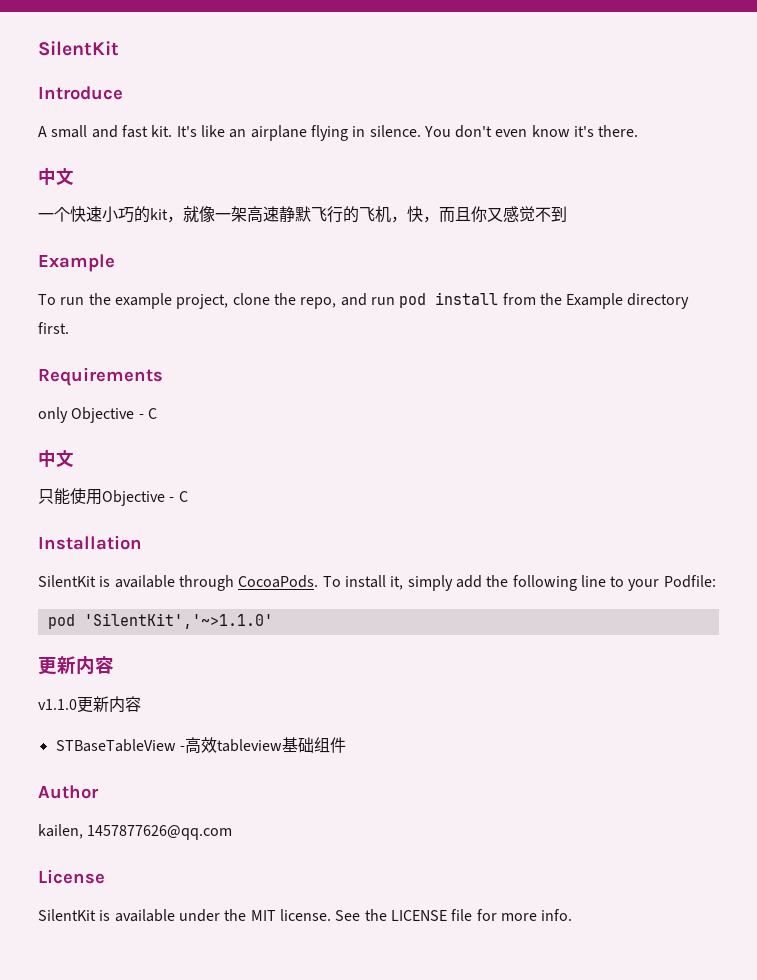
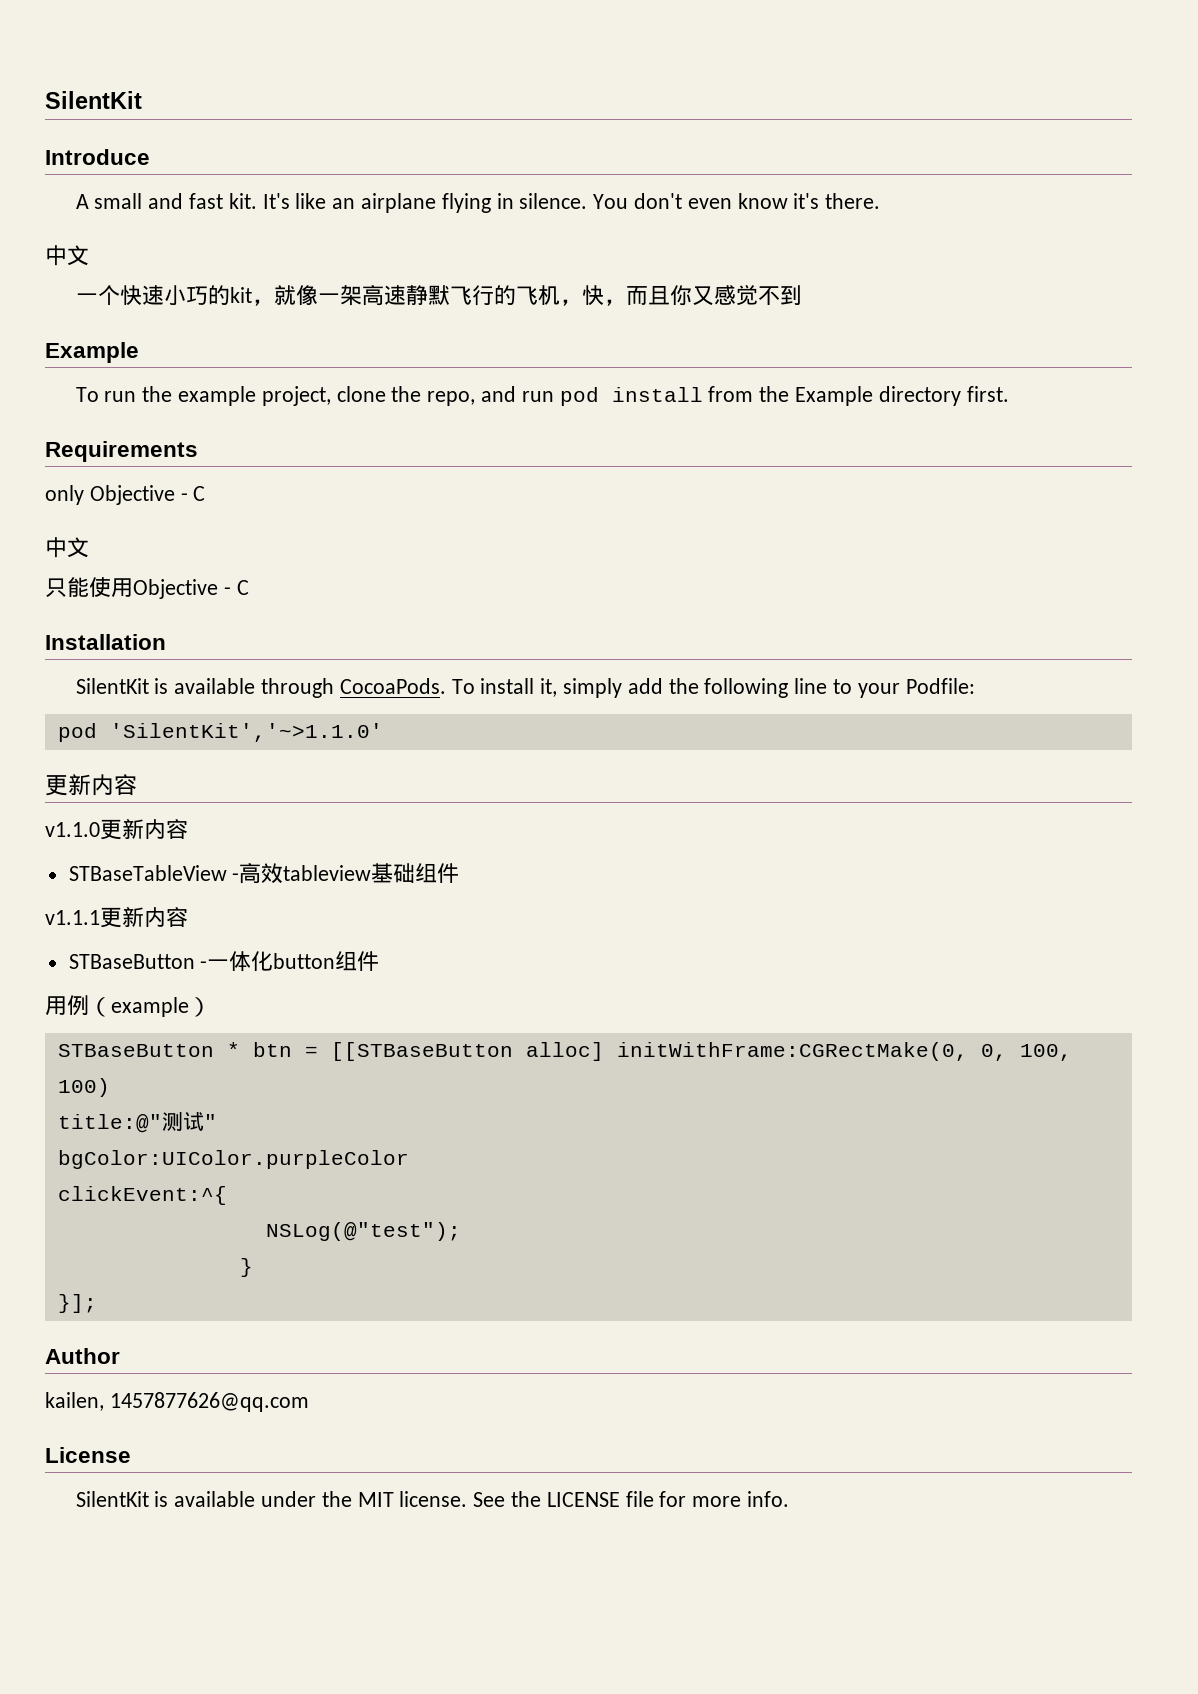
(346, 745) none -> [45,907,188,928] [68,951,380,972] [45,995,211,1017] [57,1042,1072,1061] [57,1078,110,1097] [57,1112,217,1133] [57,1150,409,1169] [57,1186,227,1205] [265,1222,461,1241] [239,1258,253,1277] [57,1294,97,1313] // v1.1.1更新内容 // STBaseButton -一体化button组件 // 用例（example） // STBaseButton * btn = [[STBaseButton alloc] initWithFrame:CGRectMake(0, 0, 100, 100) // title:@"测试" // bgColor:UIColor.purpleColor // clickEvent:^{ // NSLog(@"test"); // } // }];

